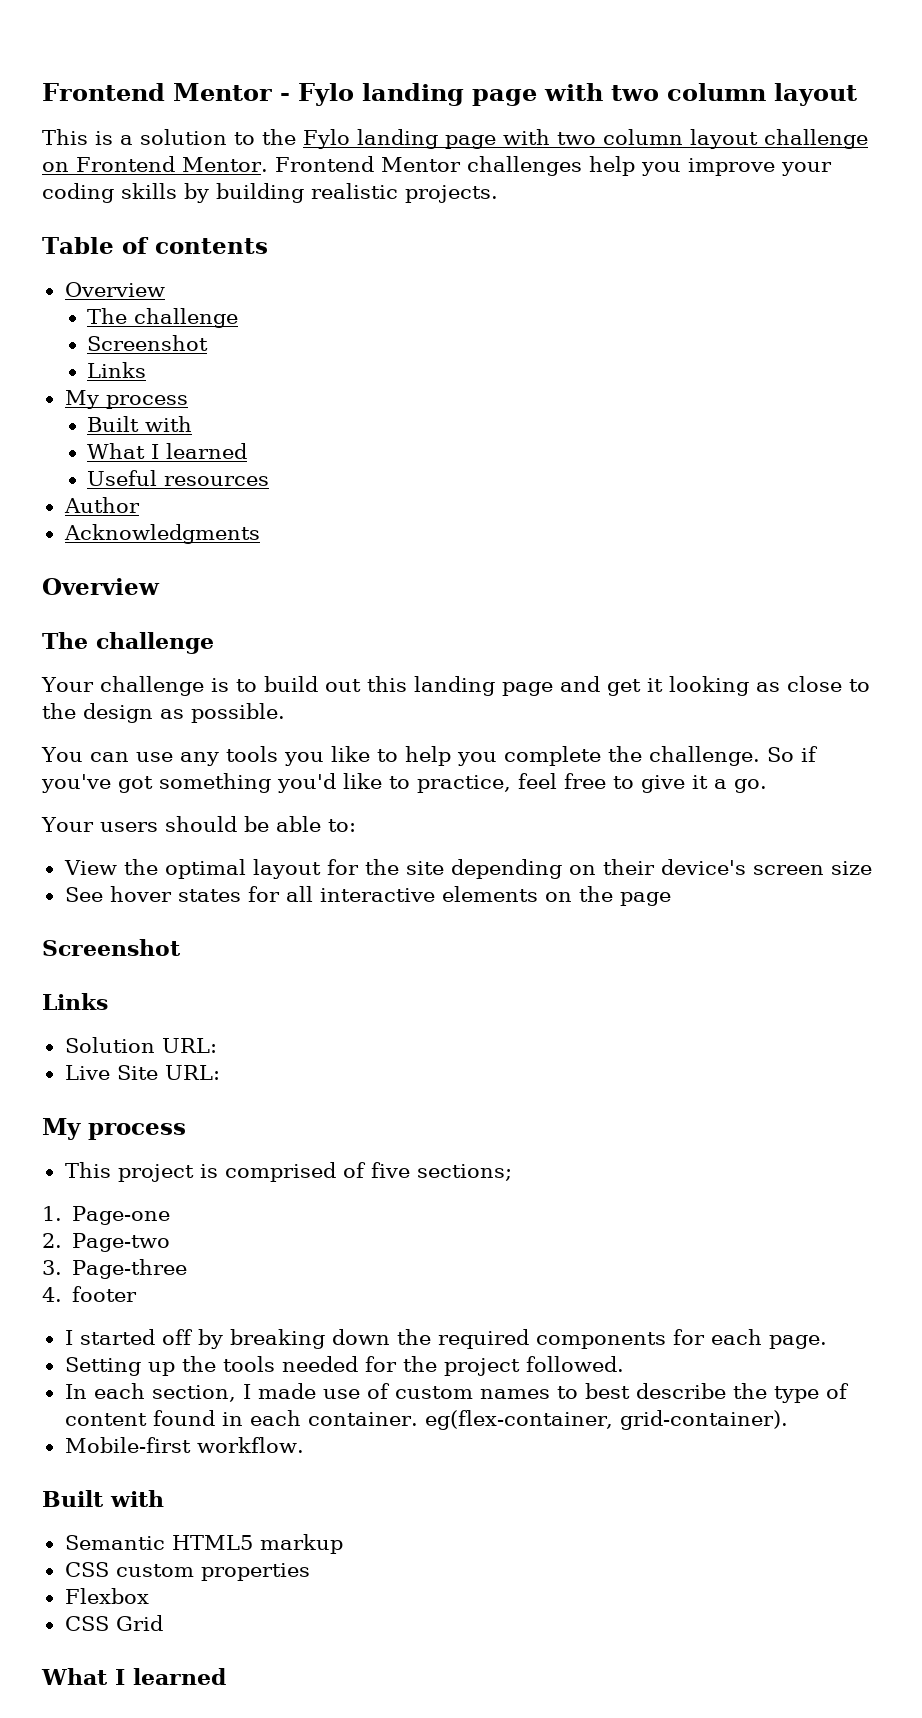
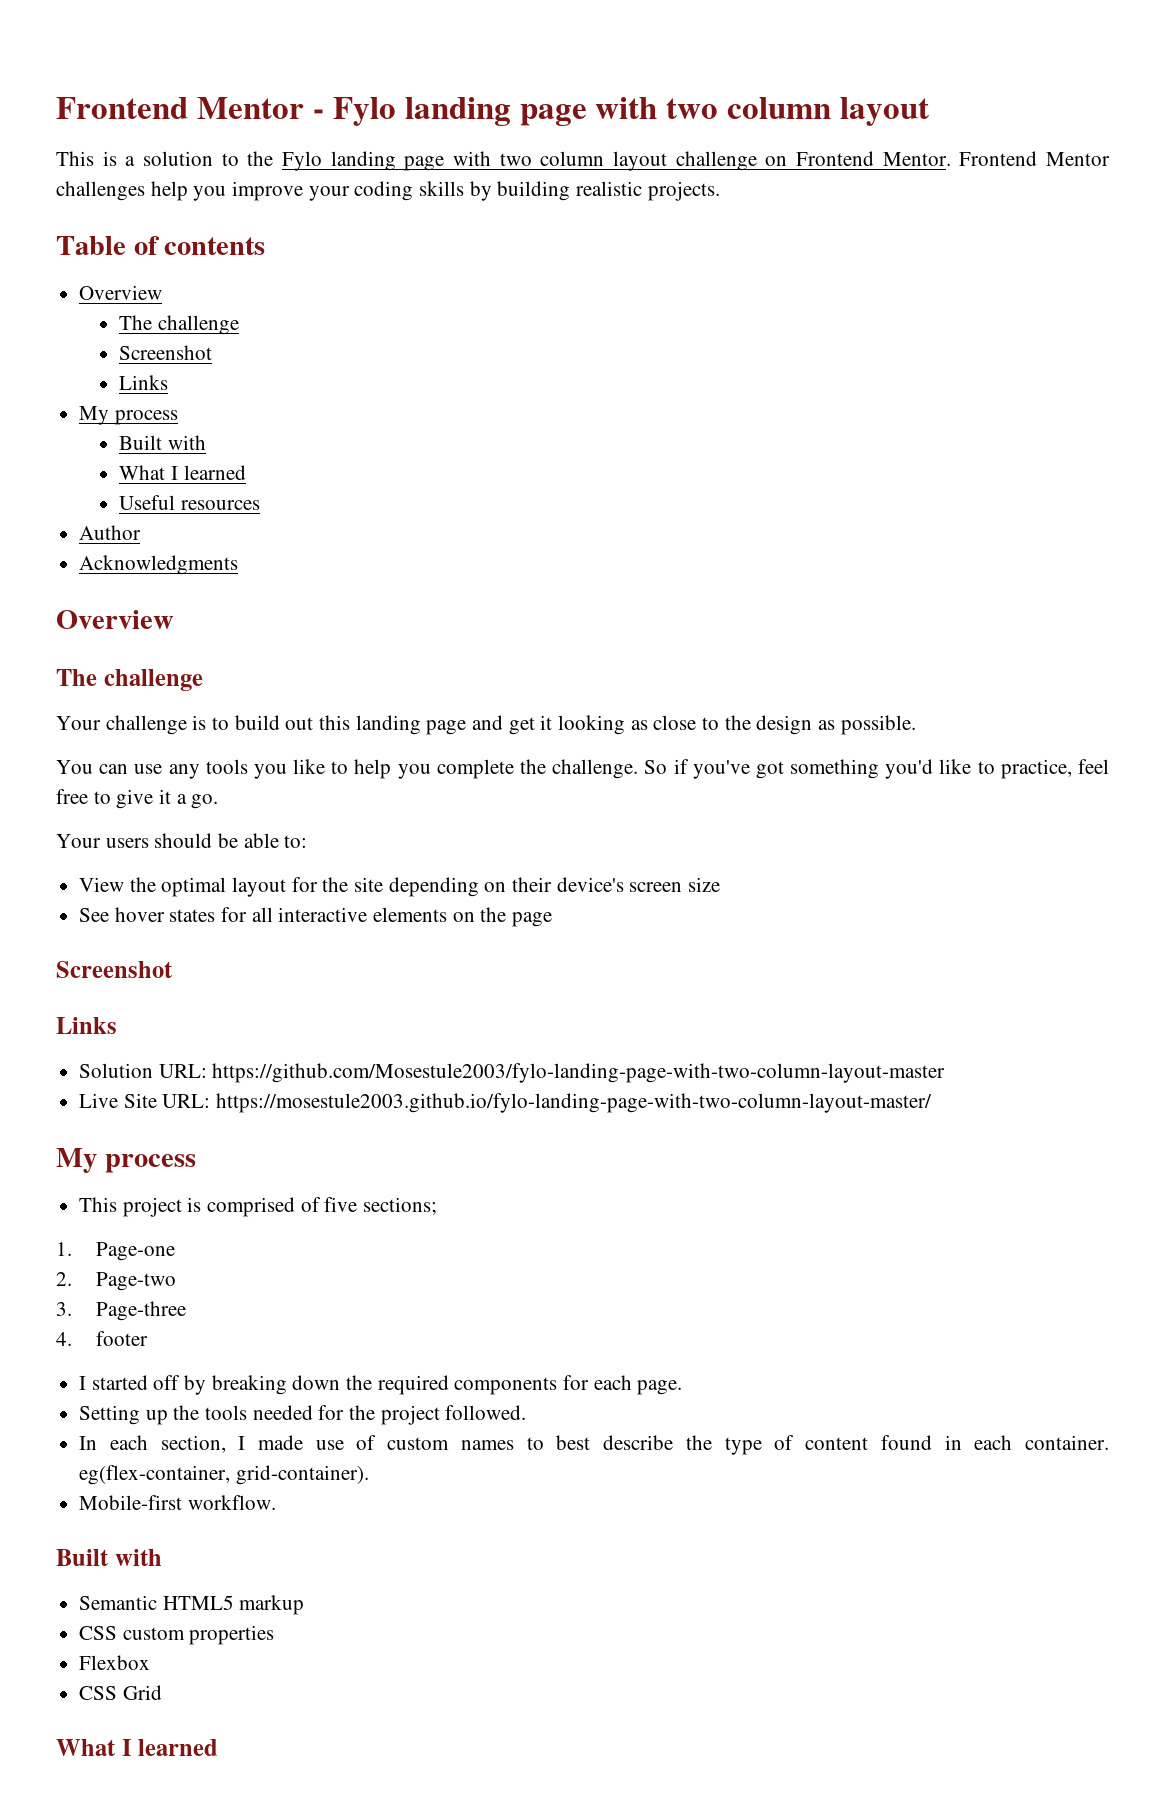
(217, 1045) none -> [212,1063,946,1083] https://github.com/Mosestule2003/fylo-landing-page-with-two-column-layout-master
(220, 1072) none -> [216,1093,933,1113] https://mosestule2003.github.io/fylo-landing-page-with-two-column-layout-master/

